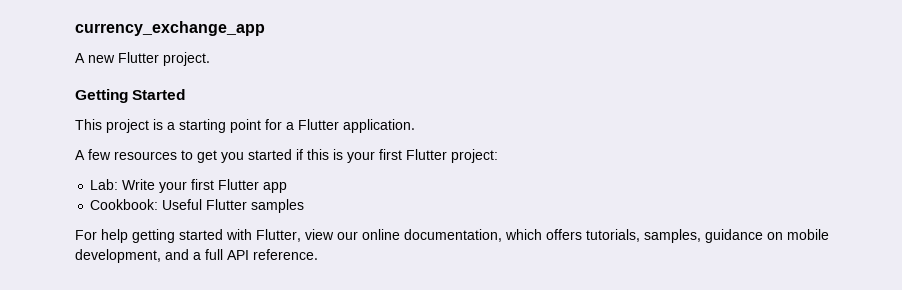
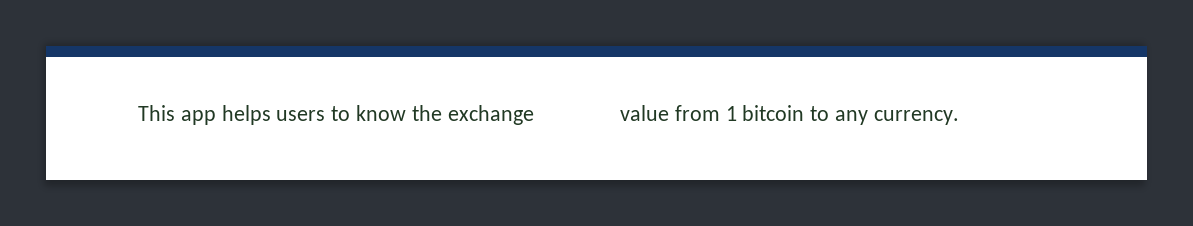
[75,21,265,36] [75,52,210,66] [75,89,186,103] [75,119,415,133] [75,149,498,163] [90,179,288,193] [90,199,305,213] [75,229,829,243] [75,249,318,263] currency_exchange_app // A new Flutter project. // Getting Started // This project is a starting point for a Flutter application. // A few resources to get you started if this is your first Flutter project: // Lab: Write your first Flutter app // Cookbook: Useful Flutter samples // For help getting started with Flutter, view our online documentation, which offers tutorials, samples, guidance on mobile development, and a full API reference. -> [138,105,959,125] This app helps users to know the exchange value from 1 bitcoin to any currency.

